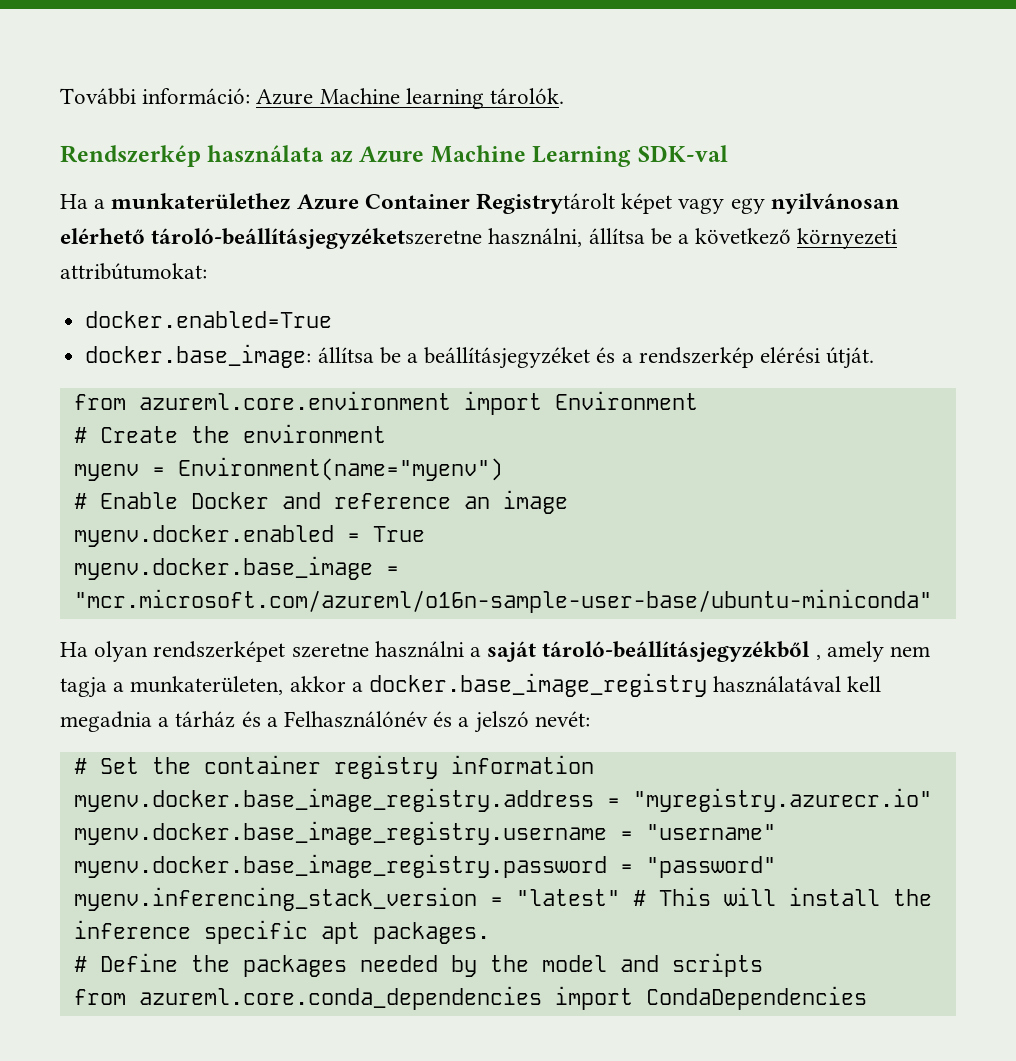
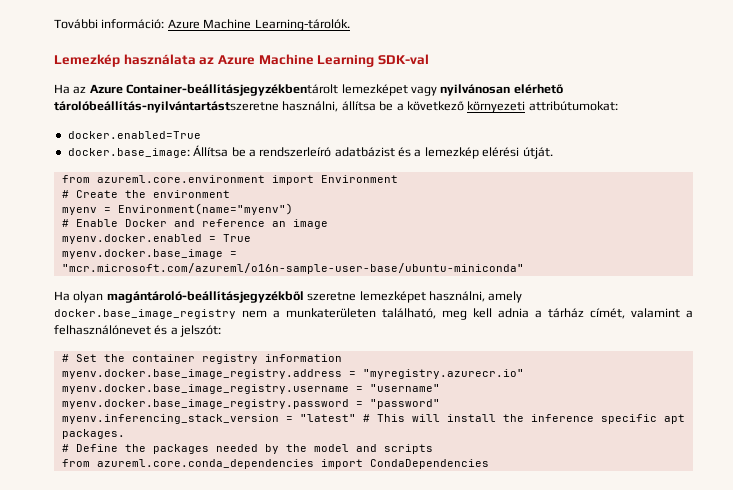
[405,88,565,109] [60,145,201,167] learning tárolók. // Rendszerkép -> [254,19,350,31] [54,54,120,67] Learning-tárolók. // Lemezkép
[94,193,765,214] a munkaterülethez Azure Container Registrytárolt képet vagy egy -> [73,84,437,96] az Azure Container-beállításjegyzékbentárolt lemezképet vagy
[151,228,483,249] tároló-beállításjegyzéketszeretne -> [54,101,279,113] tárolóbeállítás-nyilvántartástszeretne
[317,347,754,369] állítsa be a beállításjegyzéket és a rendszerkép -> [193,145,479,159] Állítsa be a rendszerleíró adatbázist és a lemezkép
[153,641,931,662] [60,673,882,698] [60,711,590,733] rendszerképet szeretne használni a saját tároló-beállításjegyzékből , amely nem tagja a munkaterületen, akkor a docker.base_image_registry használatával kell megadnia a tárház és a Felhasználónév és a jelszó nevét: -> [106,291,523,303] [54,308,693,320] [54,325,222,337] magántároló-beállításjegyzékből szeretne lemezképet használni, amely docker.base_image_registry nem a munkaterületen található, meg kell adnia a tárház címét, valamint a felhasználónevet és a jelszót:

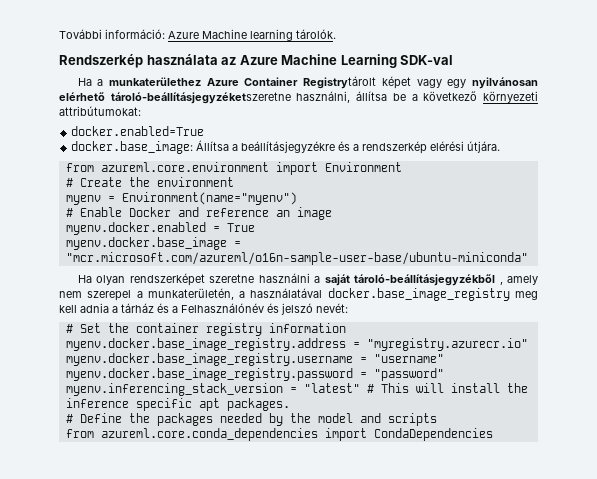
[254,19,350,31] [54,54,120,67] Learning-tárolók. // Lemezkép -> [250,29,336,41] [59,54,143,68] learning tárolók. // Rendszerkép
[73,84,437,96] az Azure Container-beállításjegyzékbentárolt lemezképet vagy -> [97,76,467,89] a munkaterülethez Azure Container Registrytárolt képet vagy egy
[54,101,279,113] tárolóbeállítás-nyilvántartástszeretne -> [110,92,291,104] tároló-beállításjegyzéketszeretne
[231,147,553,159] be a rendszerleíró adatbázist és a lemezkép elérési útját. -> [232,141,501,154] a beállításjegyzékre és a rendszerkép elérési útjára.
[106,291,523,303] [54,308,436,319] magántároló-beállításjegyzékből szeretne lemezképet használni, amely docker.base_image_registry nem a munkaterületen található, -> [129,273,538,286] [59,288,510,301] rendszerképet szeretne használni a saját tároló-beállításjegyzékből , amely nem szerepel a munkaterületén, a használatával docker.base_image_registry
[590,308,693,319] [54,325,222,337] címét, valamint a felhasználónevet és a jelszót: -> [157,303,348,315] és a Felhasználónév és jelszó nevét:

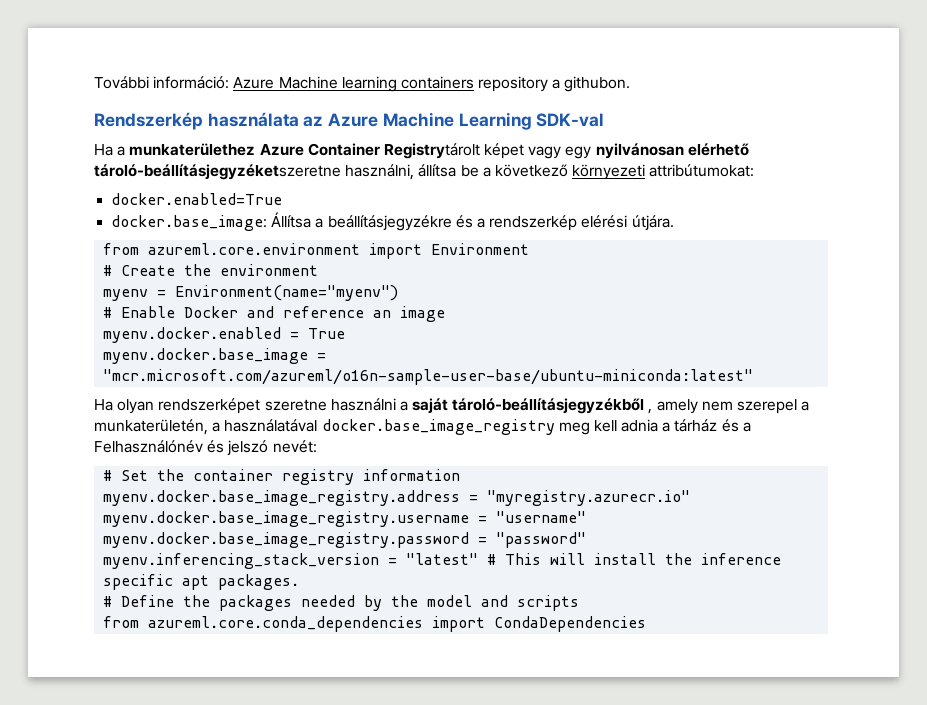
[296,29,336,39] tárolók. -> [400,76,631,92] containers repository a githubon.
[65,252,528,265] "mcr.microsoft.com/azureml/o16n-sample-user-base/ubuntu-miniconda" -> [103,369,754,385] "mcr.microsoft.com/azureml/o16n-sample-user-base/ubuntu-miniconda:latest"

